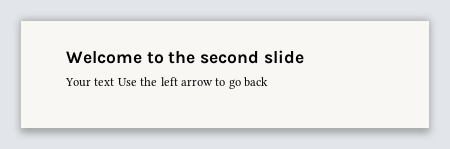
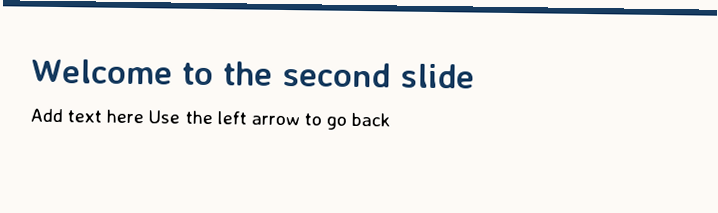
[65,78,115,87] Your text -> [30,108,145,124] Add text here

